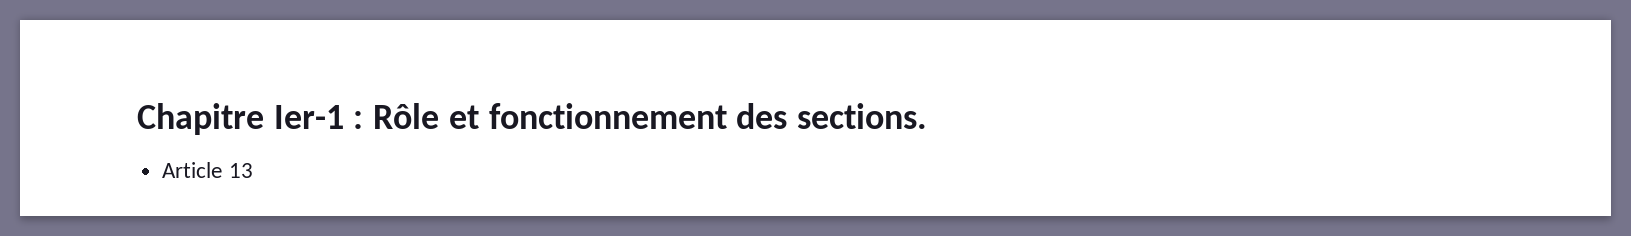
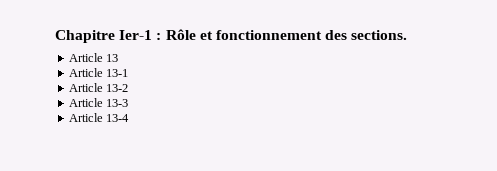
(253, 170) none -> [68,68,129,77] [68,83,129,92] [68,98,129,107] [68,113,130,122] // Article 13-1 // Article 13-2 // Article 13-3 // Article 13-4

